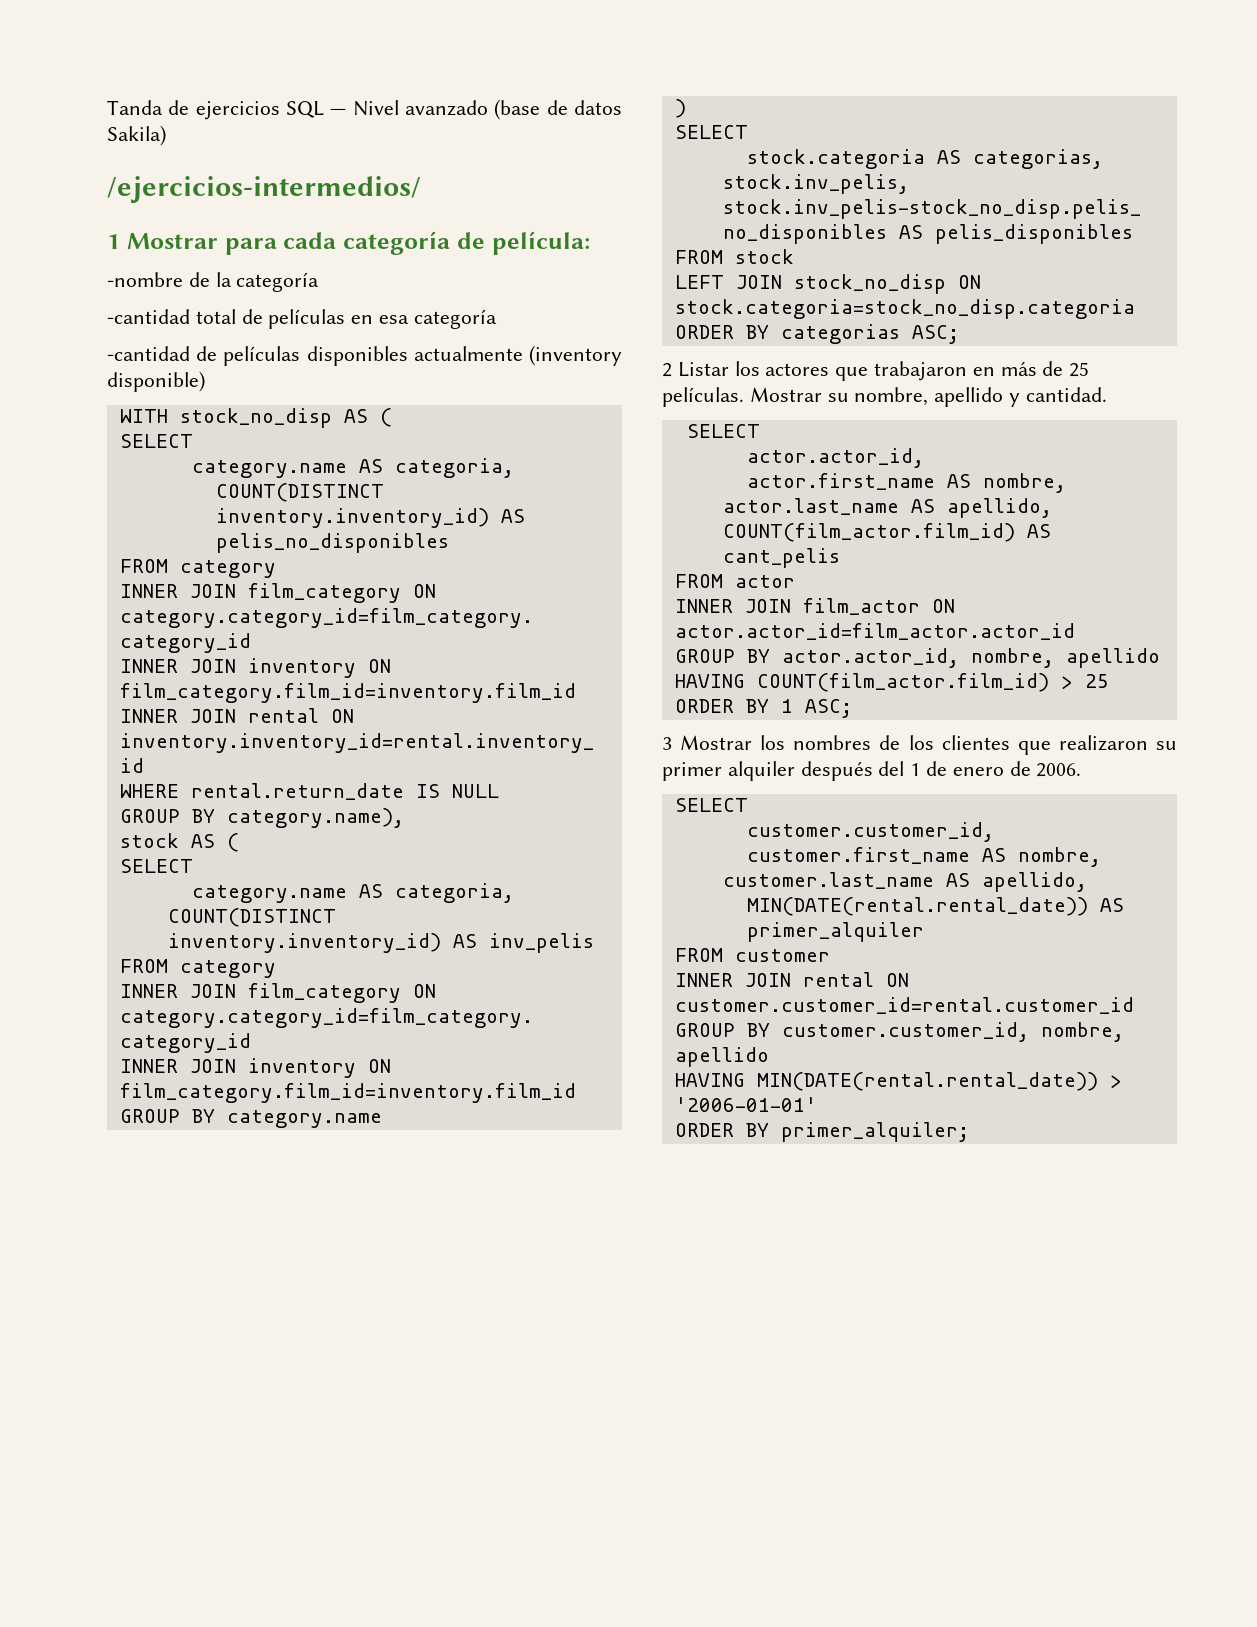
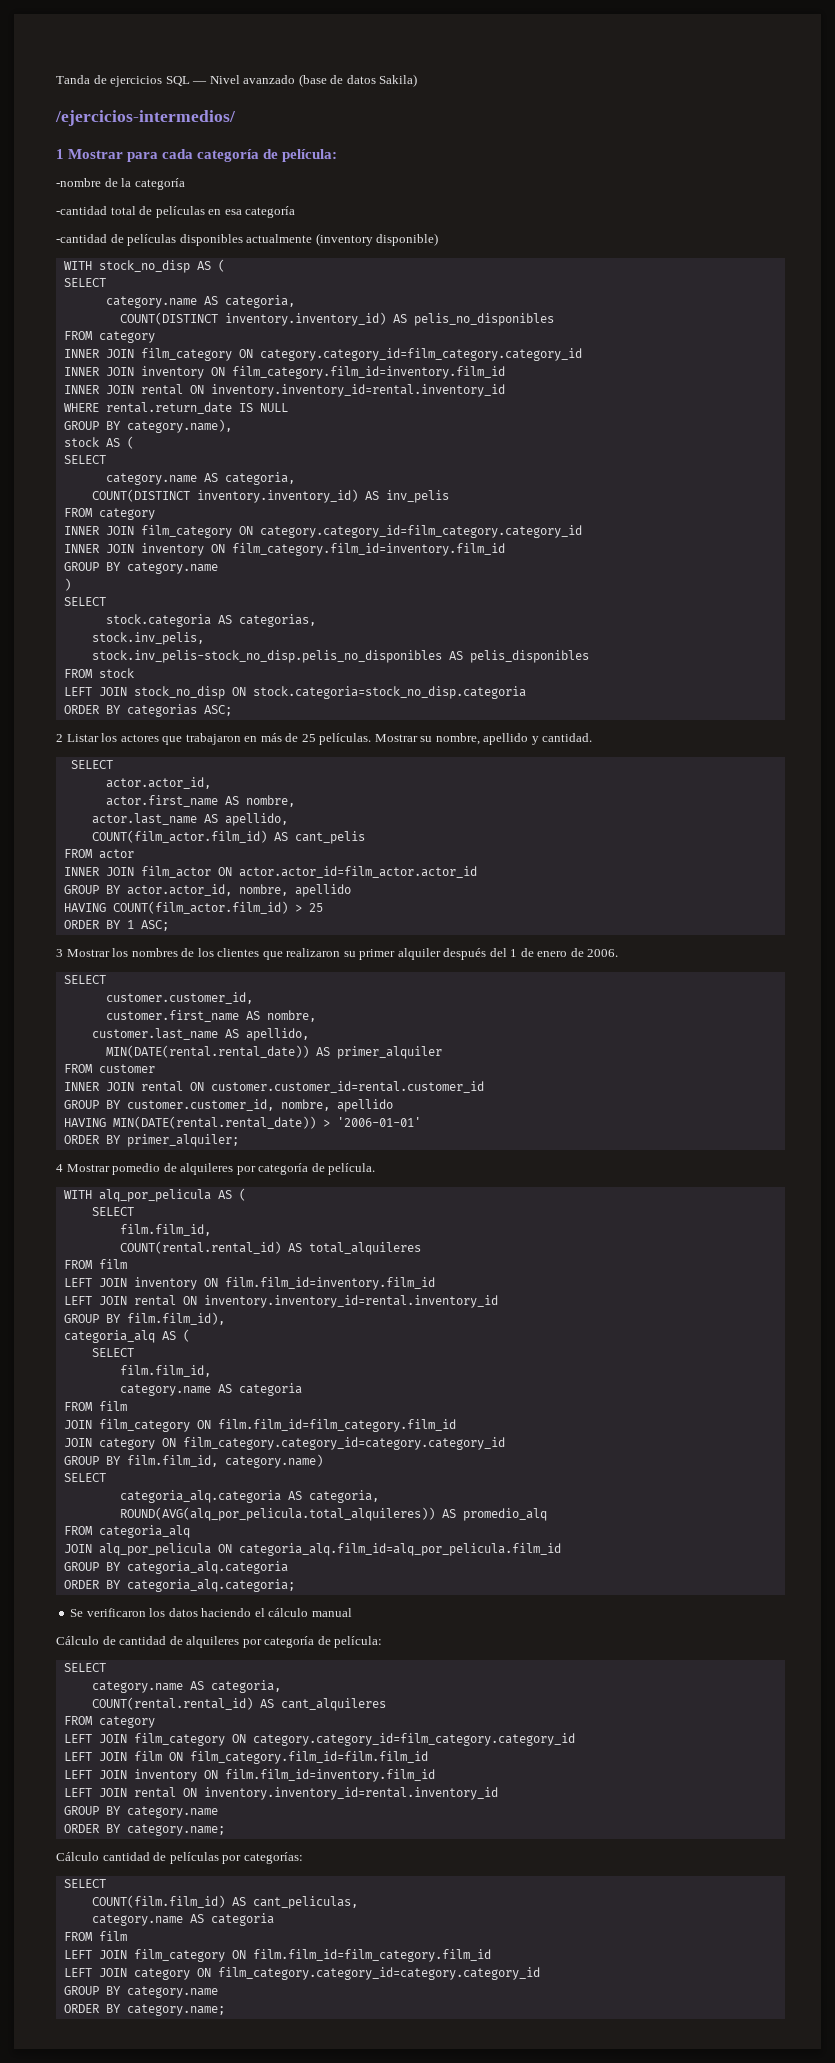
(969, 1132) none -> [56,1163,376,1175] [63,1188,246,1202] [91,1207,134,1216] [119,1224,211,1236] [119,1241,421,1255] [63,1259,127,1269] [63,1277,435,1290] [63,1295,498,1308] [63,1312,225,1325] [63,1329,190,1343] [91,1348,134,1357] [119,1365,211,1377] [119,1383,302,1396] [63,1401,127,1411] [63,1419,456,1432] [63,1437,505,1450] [63,1454,323,1468] [63,1473,106,1482] [119,1490,379,1503] [119,1507,547,1521] [63,1525,190,1538] [63,1543,561,1556] [63,1561,288,1574] [63,1579,295,1592] [70,1608,352,1617] [56,1636,383,1648] [63,1663,106,1672] [91,1680,281,1693] [91,1697,386,1711] [63,1716,155,1728] [63,1733,575,1746] [63,1751,428,1764] [63,1769,435,1782] [63,1787,498,1800] [63,1806,218,1818] [63,1824,225,1836] [56,1852,303,1864] [63,1879,106,1888] [91,1895,358,1909] [91,1913,274,1926] [63,1931,127,1941] [63,1949,491,1962] [63,1967,540,1980] [63,1986,218,1998] [63,2004,225,2016] // 4 Mostrar pomedio de alquileres por categoría de película. // WITH alq_por_pelicula AS ( // SELECT // film.film_id, // COUNT(rental.rental_id) AS total_alquileres // FROM film // LEFT JOIN inventory ON film.film_id=inventory.film_id // LEFT JOIN rental ON inventory.inventory_id=rental.inventory_id // GROUP BY film.film_id), // categoria_alq AS ( // SELECT // film.film_id, // category.name AS categoria // FROM film // JOIN film_category ON film.film_id=film_category.film_id // JOIN category ON film_category.category_id=category.category_id // GROUP BY film.film_id, category.name) // SELECT // categoria_alq.categoria AS categoria, // ROUND(AVG(alq_por_pelicula.total_alquileres)) AS promedio_alq // FROM categoria_alq // JOIN alq_por_pelicula ON categoria_alq.film_id=alq_por_pelicula.film_id // GROUP BY categoria_alq.categoria // ORDER BY categoria_alq.categoria; // Se verificaron los datos haciendo el cálculo manual // Cálculo de cantidad de alquileres por categoría de película: // SELECT // category.name AS categoria, // COUNT(rental.rental_id) AS cant_alquileres // FROM category // LEFT JOIN film_category ON category.category_id=film_category.category_id // LEFT JOIN film ON film_category.film_id=film.film_id // LEFT JOIN inventory ON film.film_id=inventory.film_id // LEFT JOIN rental ON inventory.inventory_id=rental.inventory_id // GROUP BY category.name // ORDER BY category.name; // Cálculo cantidad de películas por categorías: // SELECT // COUNT(film.film_id) AS cant_peliculas, // category.name AS categoria // FROM film // LEFT JOIN film_category ON film.film_id=film_category.film_id // LEFT JOIN category ON film_category.category_id=category.category_id // GROUP BY category.name // ORDER BY category.name;

